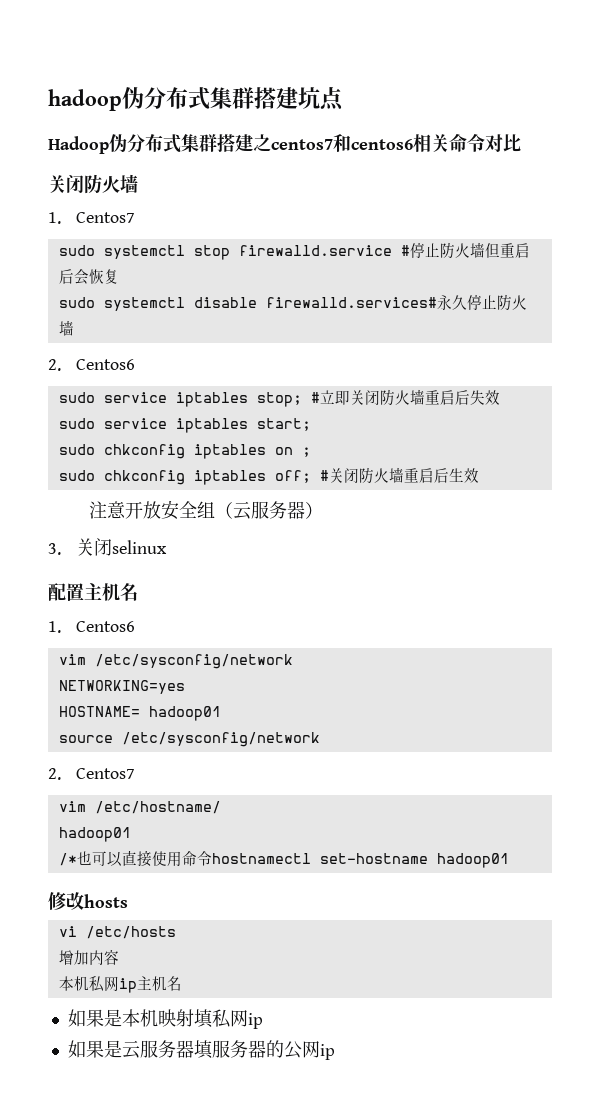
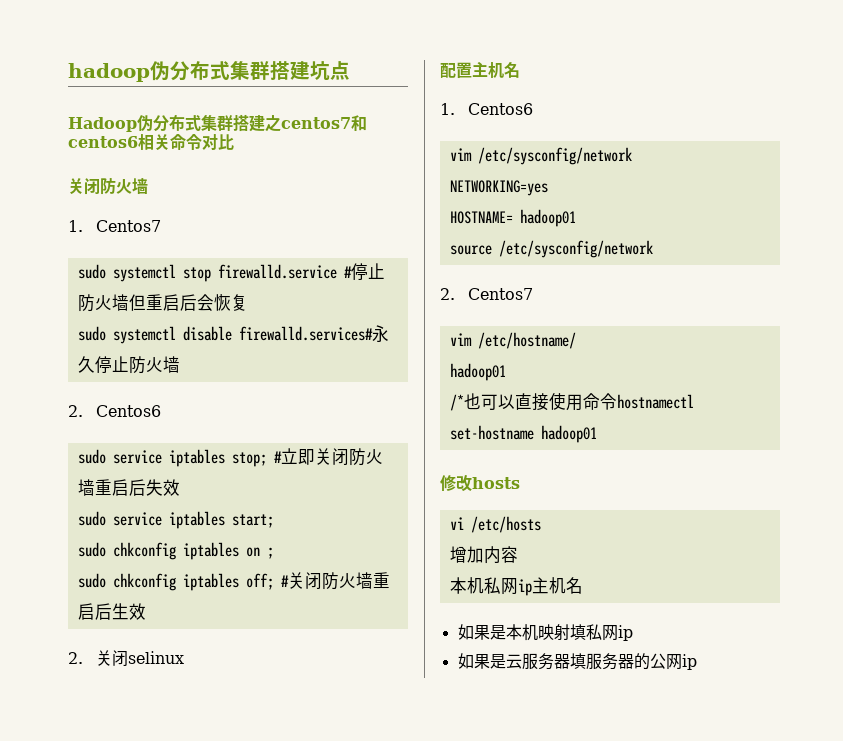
[89,500,324,520] [48,543,61,555] 注意开放安全组（云服务器） // 3. -> [68,652,83,664] 2.

